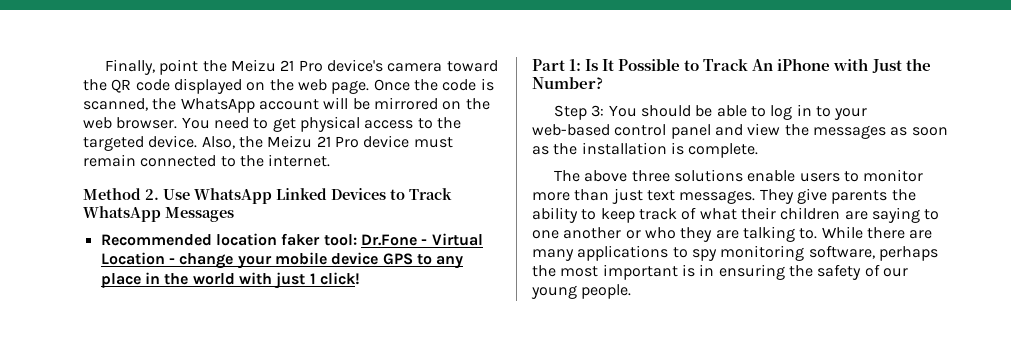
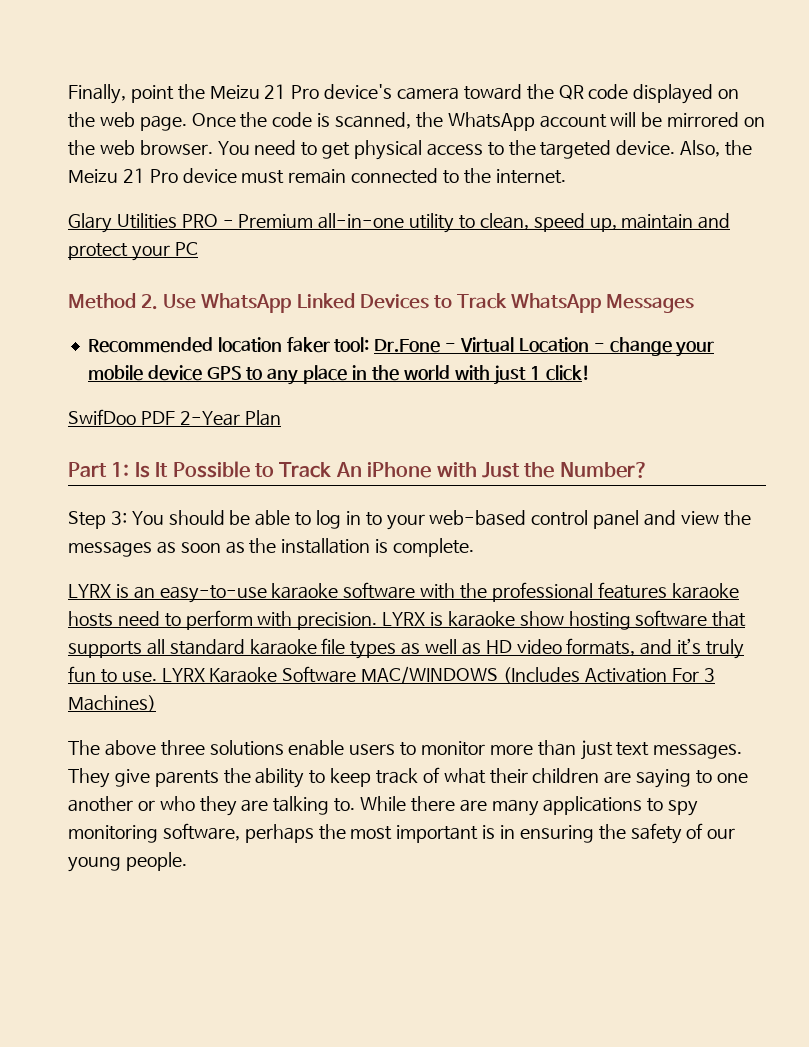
(331, 160) none -> [68,213,731,233] [68,242,198,261] // Glary Utilities PRO - Premium all-in-one utility to clean, speed up, maintain and protect your PC
(360, 278) none -> [68,409,281,426] // SwifDoo PDF 2-Year Plan
(759, 150) none -> [68,582,739,603] [68,610,747,630] [68,638,744,659] [68,666,715,684] [68,695,156,712] // LYRX is an easy-to-use karaoke software with the professional features karaoke hosts need to perform with precision. LYRX is karaoke show hosting software that supports all standard karaoke file types as well as HD video formats, and it’s truly fun to use. LYRX Karaoke Software MAC/WINDOWS (Includes Activation For 3 Machines)

